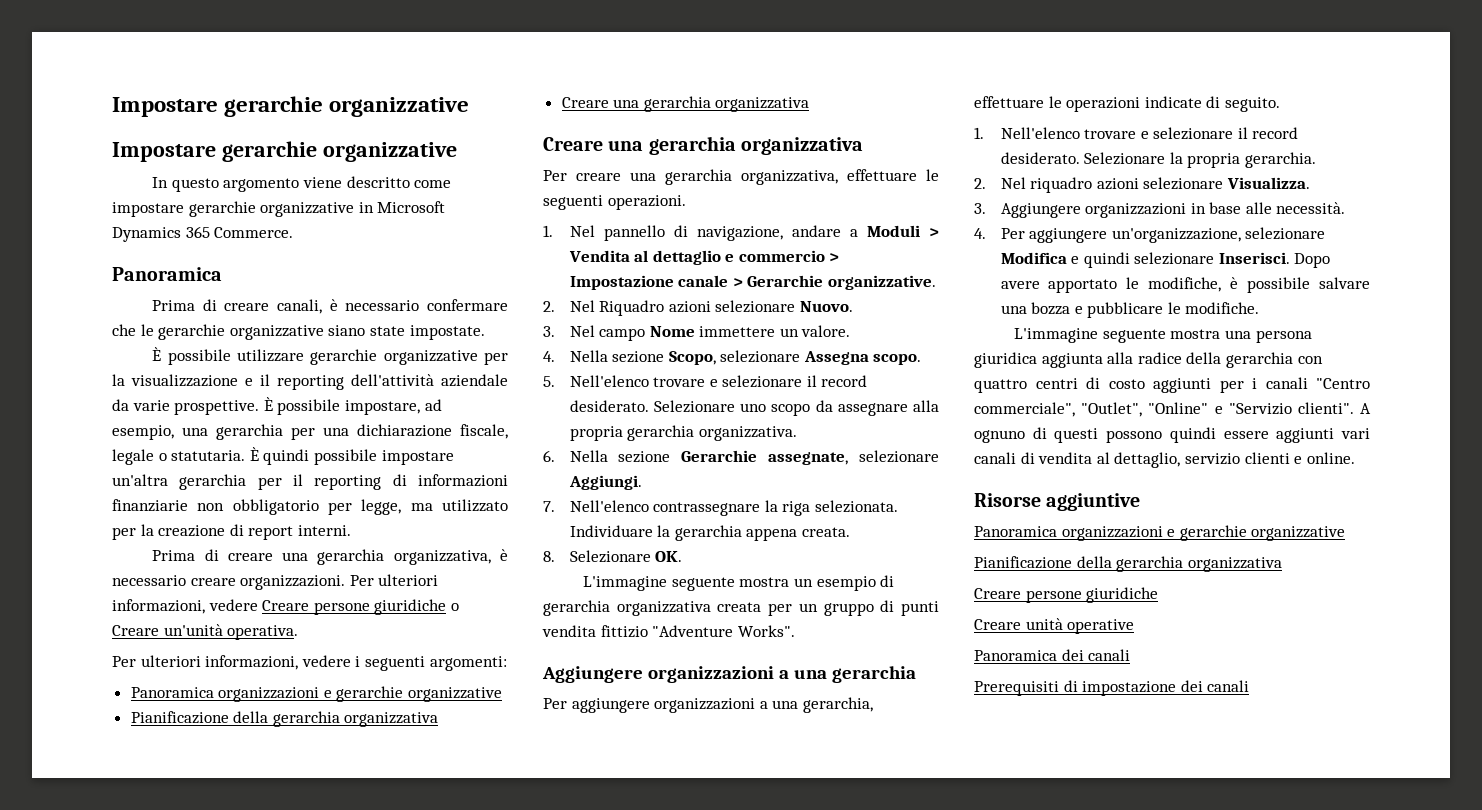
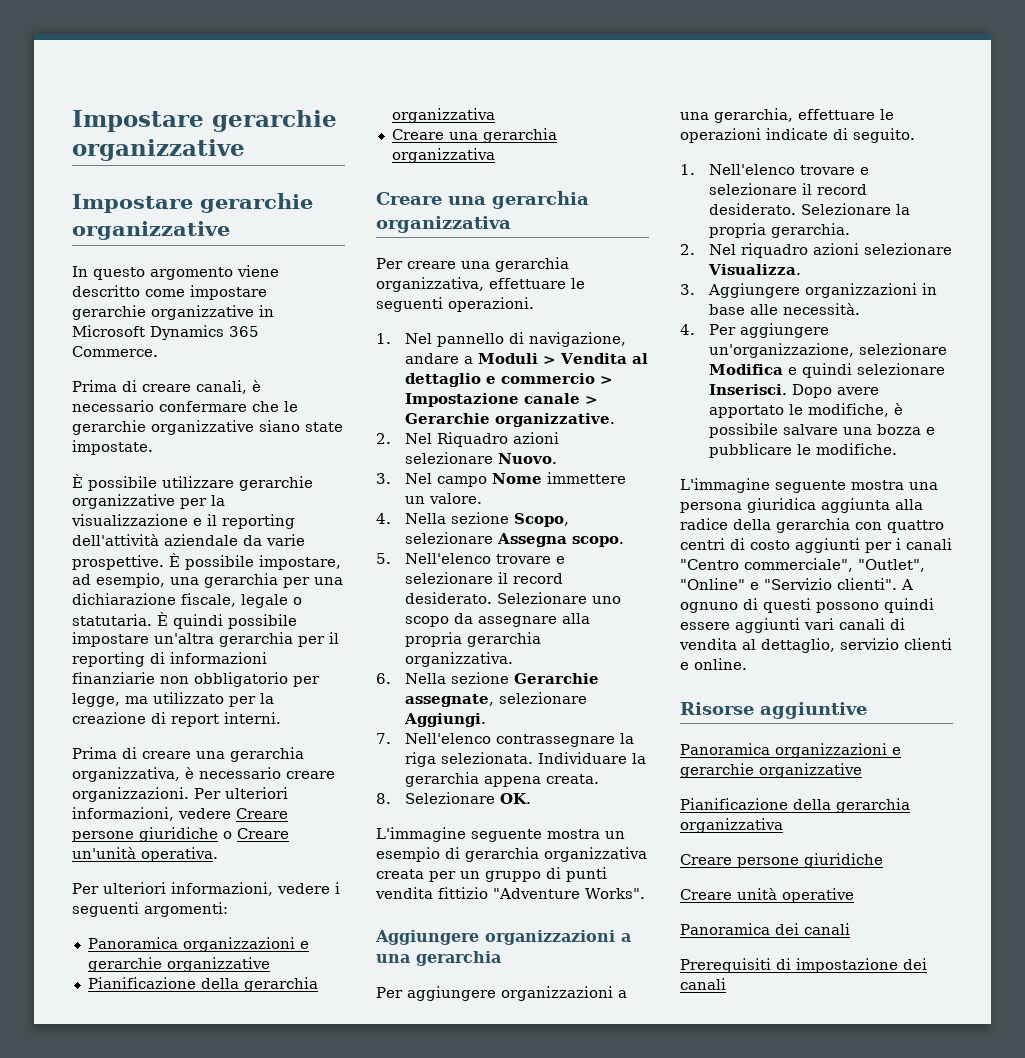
[112,267,222,281] // Panoramica -> (158, 351) none

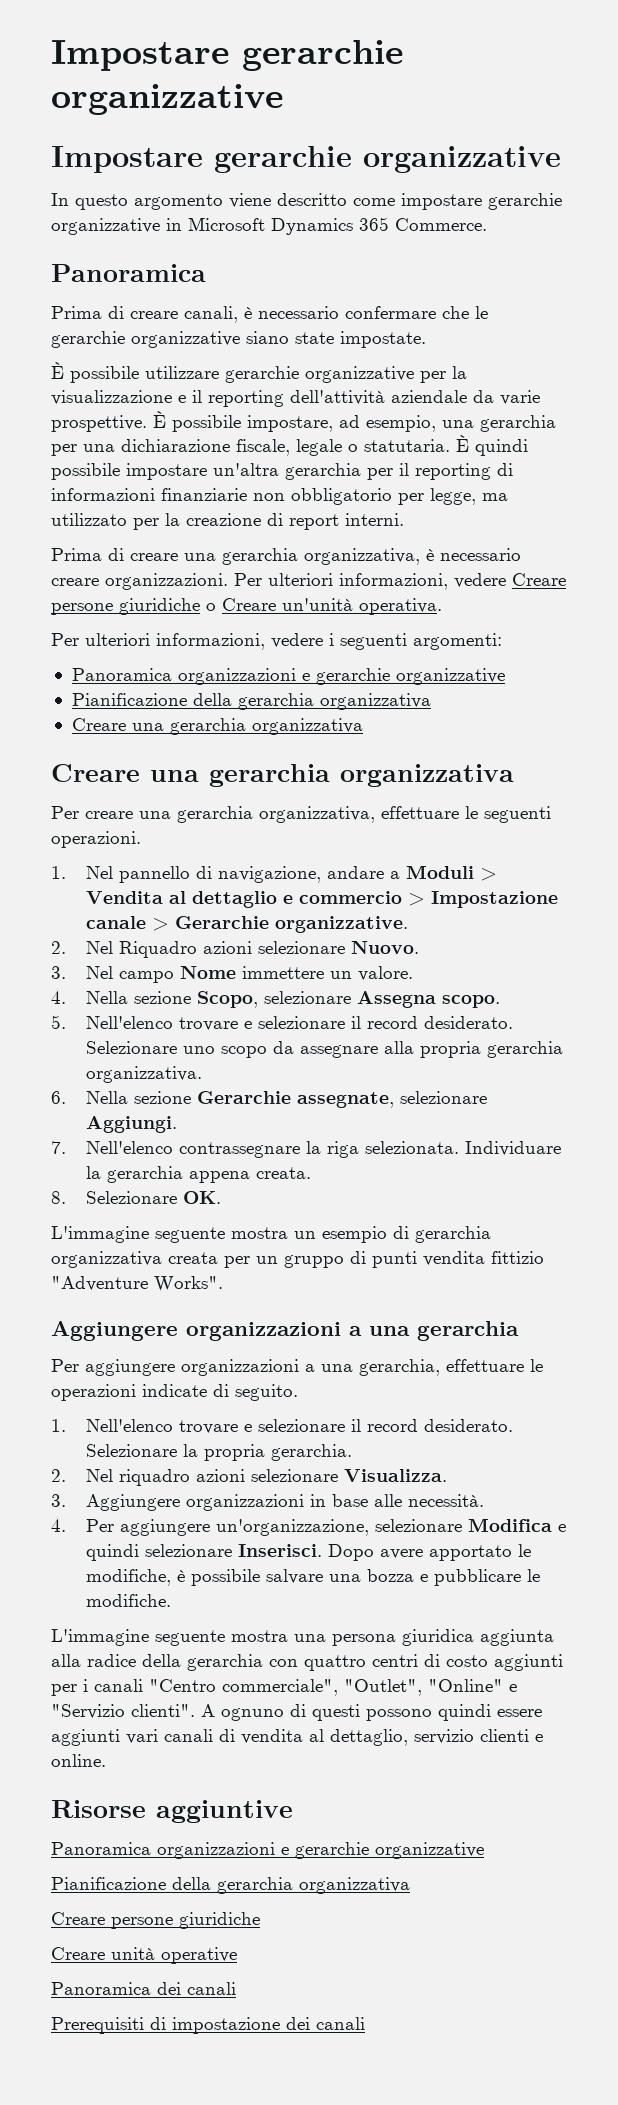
(158, 351) none -> [51,264,206,282] // Panoramica

